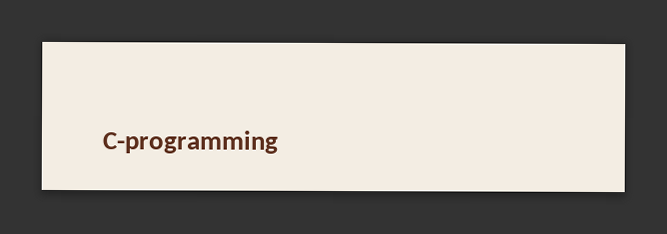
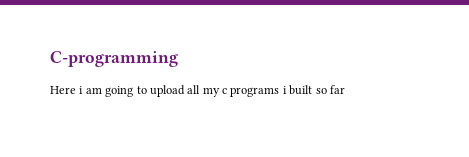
(278, 142) none -> [50,85,345,97] // Here i am going to upload all my c programs i built so far

